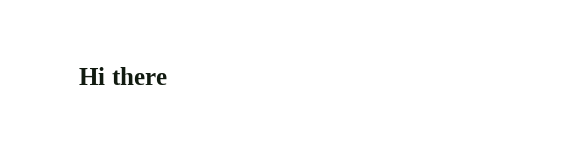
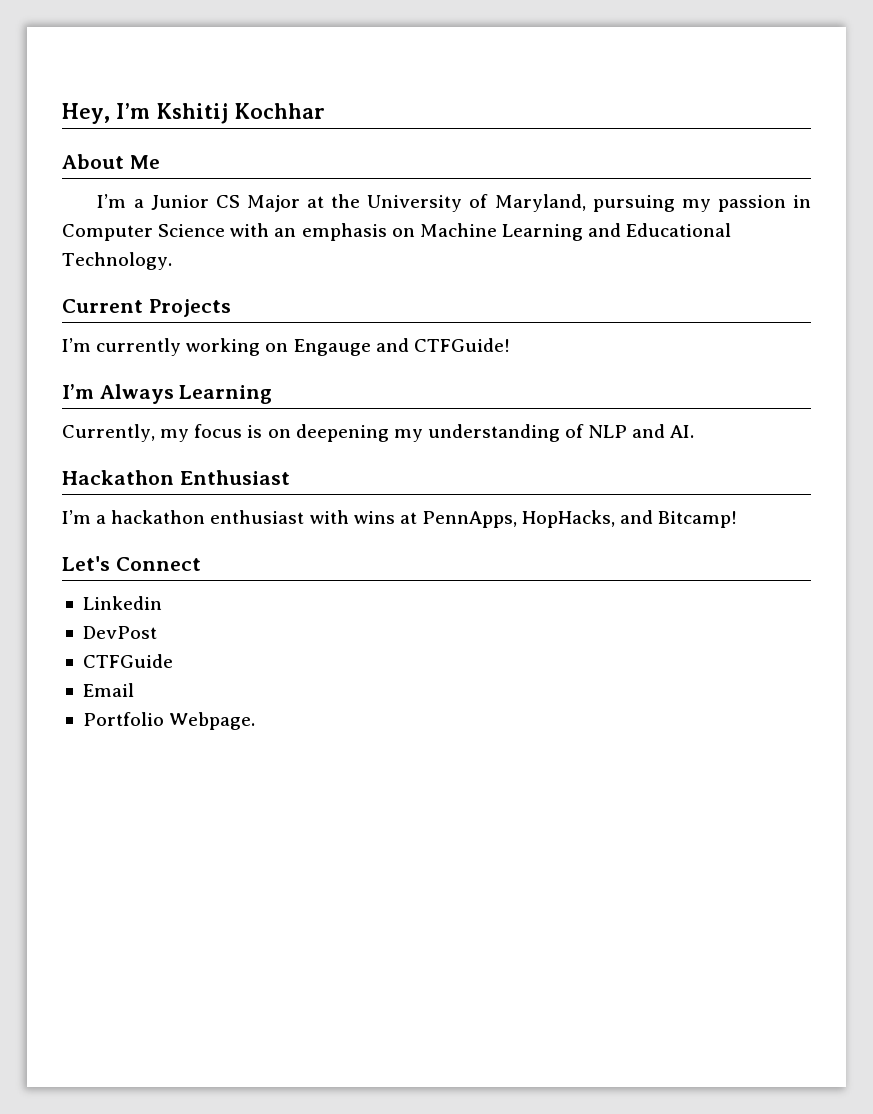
[79,67,167,85] Hi there -> [62,103,325,124] [62,154,160,169] [97,194,811,212] [62,223,732,241] [62,252,172,270] [62,299,231,317] [62,338,510,356] [62,384,273,404] [62,424,695,442] [62,470,290,485] [62,510,738,528] [62,556,201,571] [82,596,162,610] [82,626,157,639] [82,654,173,668] [82,683,134,697] [82,712,256,730] Hey, I’m Kshitij Kochhar // About Me // I’m a Junior CS Major at the University of Maryland, pursuing my passion in Computer Science with an emphasis on Machine Learning and Educational Technology. // Current Projects // I’m currently working on Engauge and CTFGuide! // I’m Always Learning // Currently, my focus is on deepening my understanding of NLP and AI. // Hackathon Enthusiast // I’m a hackathon enthusiast with wins at PennApps, HopHacks, and Bitcamp! // Let's Connect // Linkedin // DevPost // CTFGuide // Email // Portfolio Webpage.

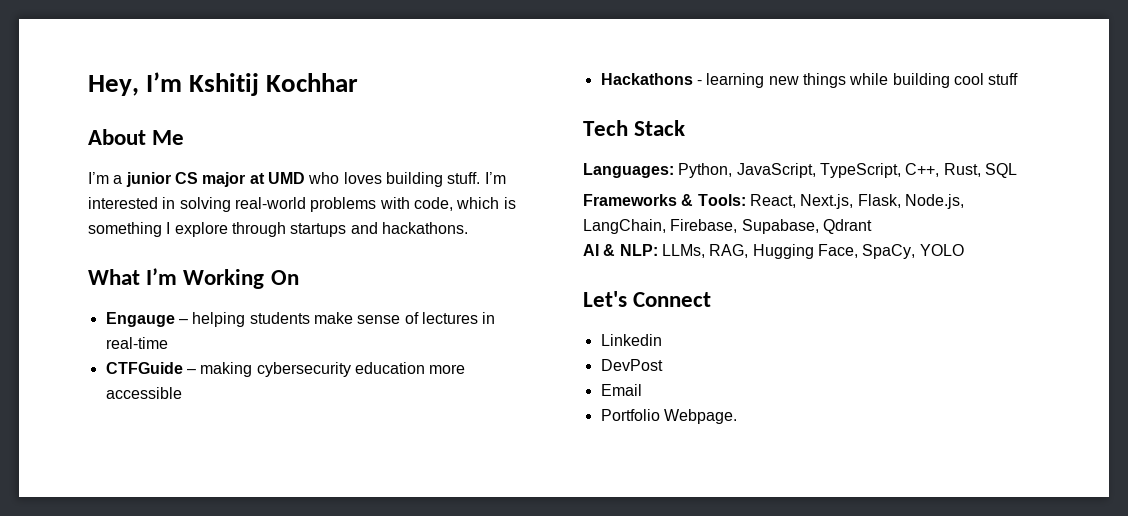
[150,194,811,212] [62,223,732,241] [62,252,172,270] [62,299,231,317] [62,338,510,356] [62,384,273,404] [62,424,695,442] [62,470,290,485] [62,510,738,528] Junior CS Major at the University of Maryland, pursuing my passion in Computer Science with an emphasis on Machine Learning and Educational Technology. // Current Projects // I’m currently working on Engauge and CTFGuide! // I’m Always Learning // Currently, my focus is on deepening my understanding of NLP and AI. // Hackathon Enthusiast // I’m a hackathon enthusiast with wins at PennApps, HopHacks, and Bitcamp! -> [125,172,506,187] [88,197,516,212] [88,222,468,237] [88,268,299,289] [105,312,496,327] [105,337,168,349] [105,362,466,377] [105,387,182,399] [600,73,1019,88] [583,120,686,136] [583,163,1017,178] [583,194,964,209] [583,219,872,234] [583,244,964,259] junior CS major at UMD who loves building stuff. I’m interested in solving real-world problems with code, which is something I explore through startups and hackathons. // What I’m Working On // Engauge – helping students make sense of lectures in real-time // CTFGuide – making cybersecurity education more accessible // Hackathons - learning new things while building cool stuff // Tech Stack // Languages: Python, JavaScript, TypeScript, C++, Rust, SQL // Frameworks & Tools: React, Next.js, Flask, Node.js, LangChain, Firebase, Supabase, Qdrant // AI & NLP: LLMs, RAG, Hugging Face, SpaCy, YOLO
[82,654,173,668] // CTFGuide -> (663, 365) none

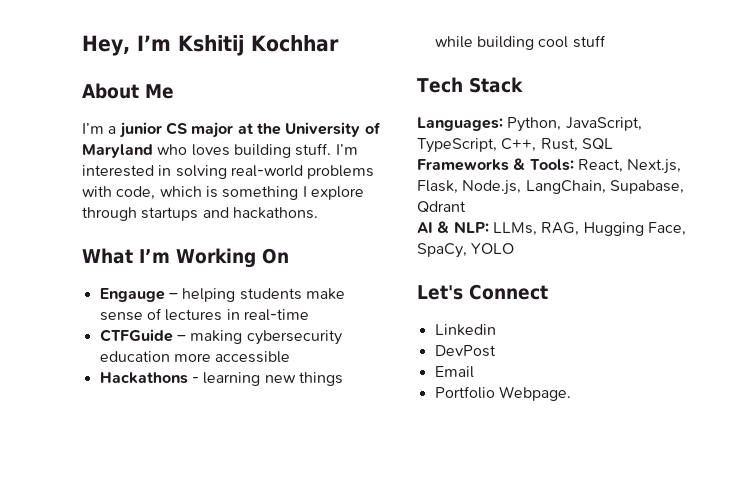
[267,172,305,184] UMD -> [256,122,381,137] [82,144,153,158] the University of Maryland
[670,219,738,233] Firebase, -> (606, 187) none

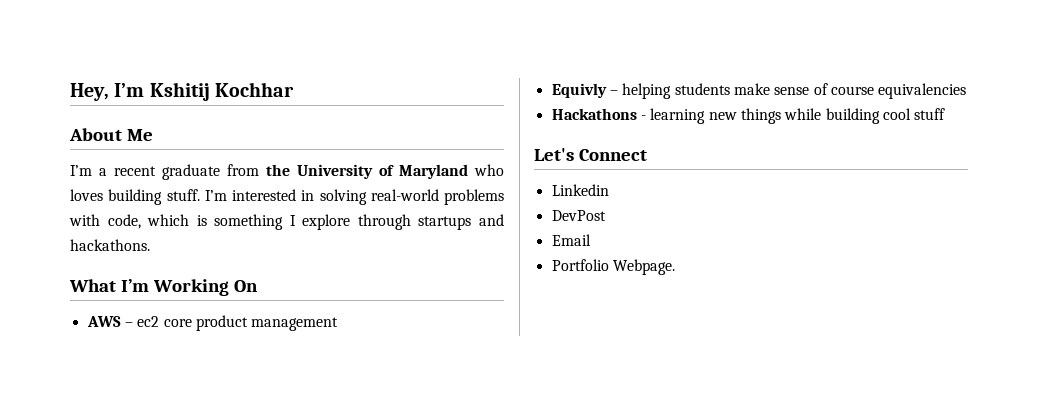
[118,122,253,138] junior CS major at -> [114,164,259,180] recent graduate from
[99,288,165,302] Engauge -> [86,315,339,331] [551,83,607,98] AWS – ec2 core product management // Equivly
[165,309,309,321] [99,329,342,345] [99,351,291,363] lectures in real-time // CTFGuide – making cybersecurity education more accessible -> [830,83,967,99] course equivalencies
[417,77,523,93] [417,117,642,132] [417,138,613,153] [417,158,682,174] [417,180,684,195] [417,201,466,213] [417,221,686,236] [417,243,515,258] // Tech Stack // Languages: Python, JavaScript, TypeScript, C++, Rust, SQL // Frameworks & Tools: React, Next.js, Flask, Node.js, LangChain, Supabase, Qdrant // AI & NLP: LLMs, RAG, Hugging Face, SpaCy, YOLO -> (946, 114) none

